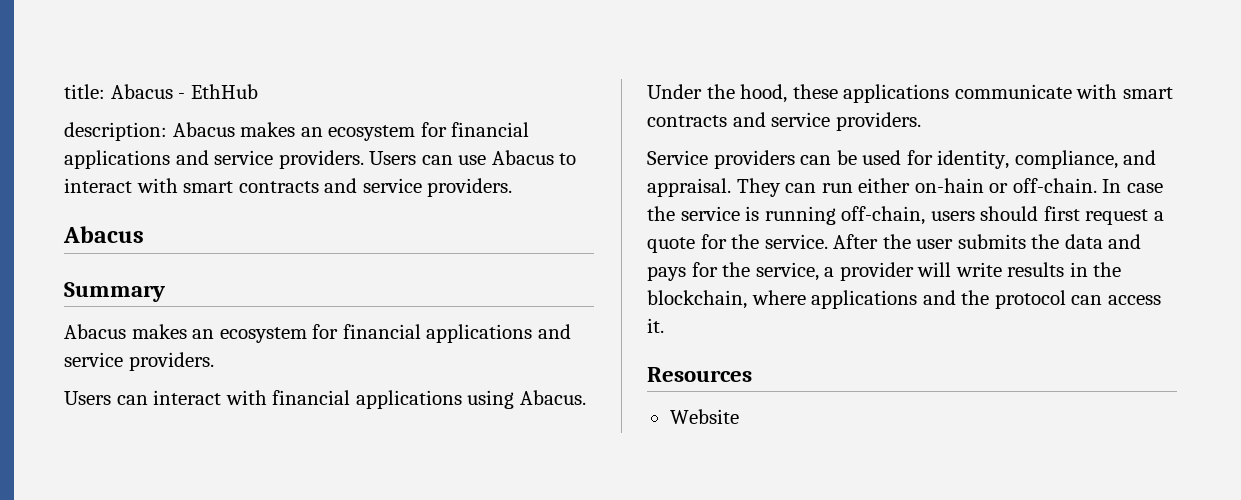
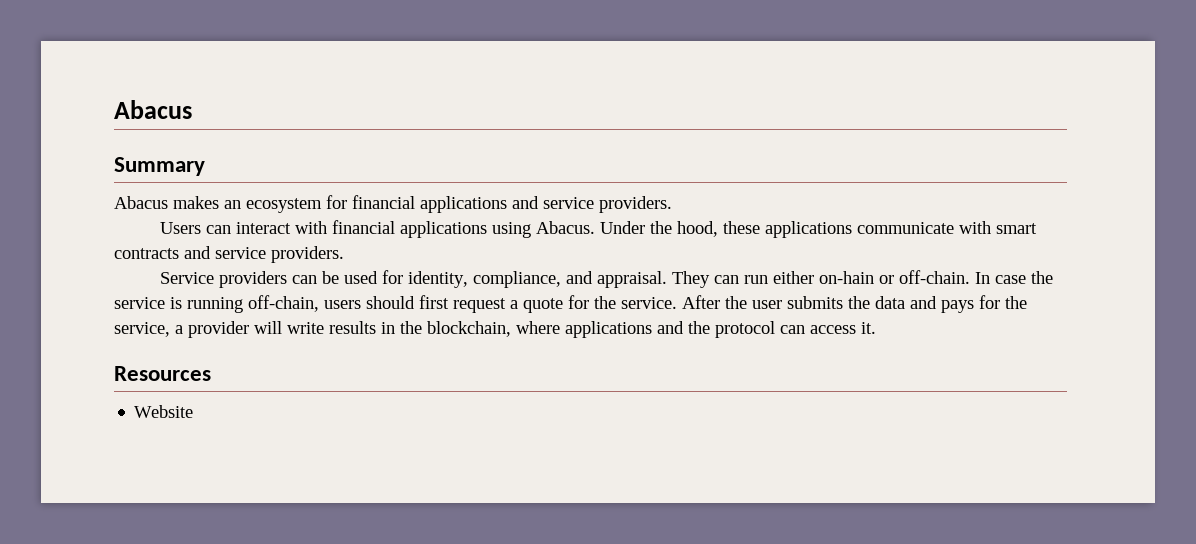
[64,84,258,99] [64,122,530,141] [64,150,577,169] [64,178,513,197] title: Abacus - EthHub // description: Abacus makes an ecosystem for financial applications and service providers. Users can use Abacus to interact with smart contracts and service providers. // -> (114, 109) none

